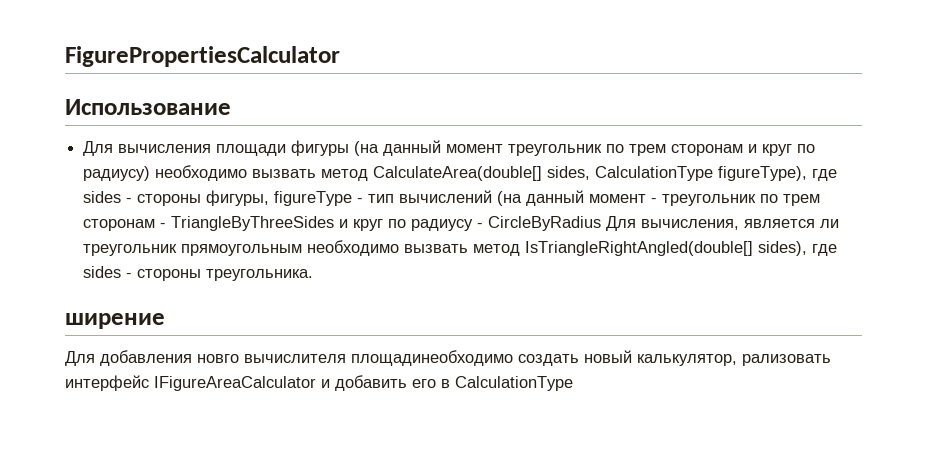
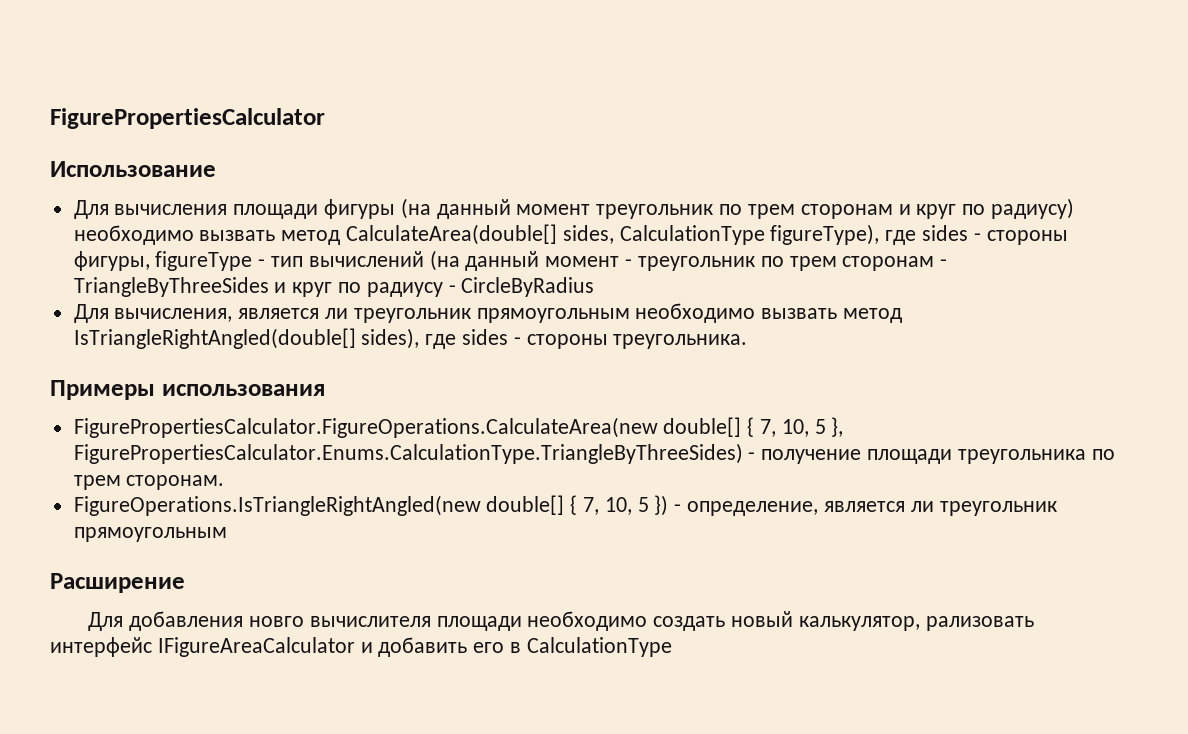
(602, 223) none -> (595, 287) //
[65,313,165,329] ширение -> [50,380,325,400] [73,417,844,438] [73,443,1115,464] [73,475,225,490] [73,495,1057,516] [73,527,227,542] [50,573,185,593] Примеры использования // FigurePropertiesCalculator.FigureOperations.CalculateArea(new double[] { 7, 10, 5 }, FigurePropertiesCalculator.Enums.CalculationType.TriangleByThreeSides) - получение площади треугольника по трем сторонам. // FigureOperations.IsTriangleRightAngled(new double[] { 7, 10, 5 }) - определение, является ли треугольник прямоугольным // Расширение
[351,350,513,366] площадинеобходимо -> [436,611,648,631] площади необходимо

